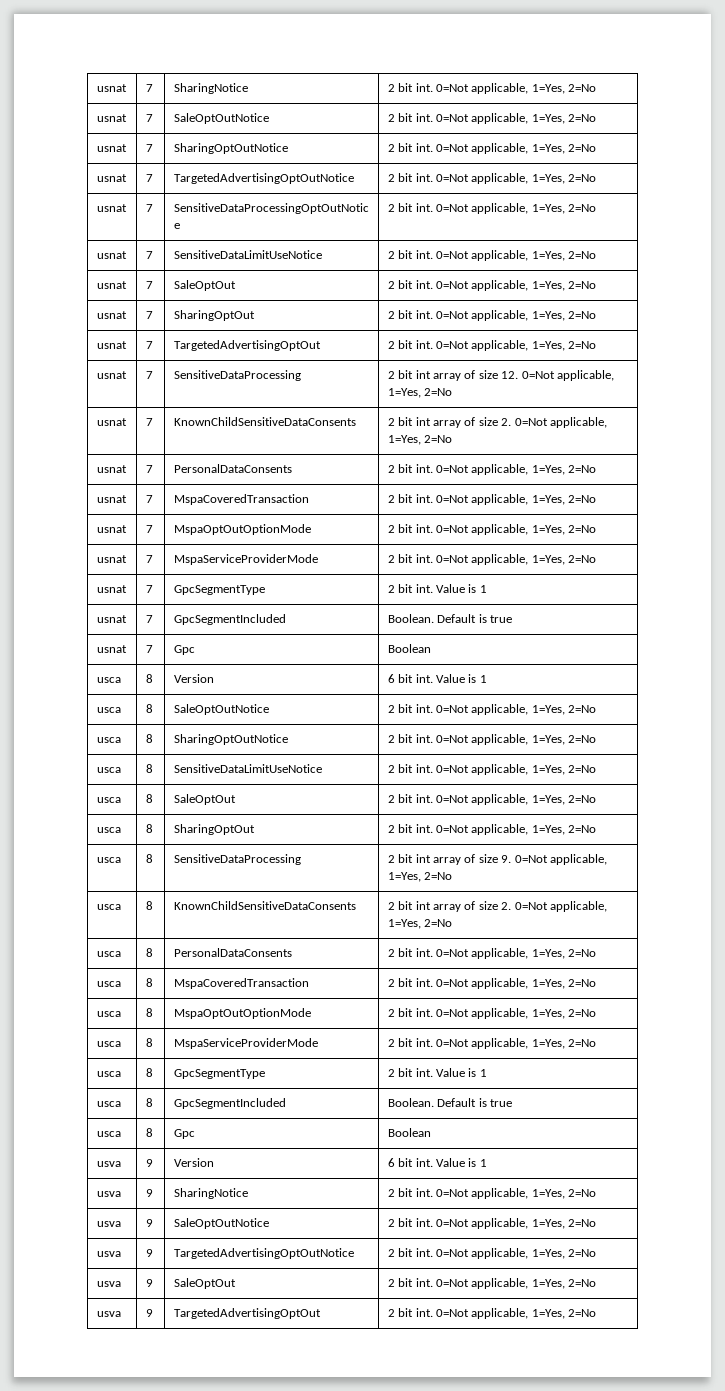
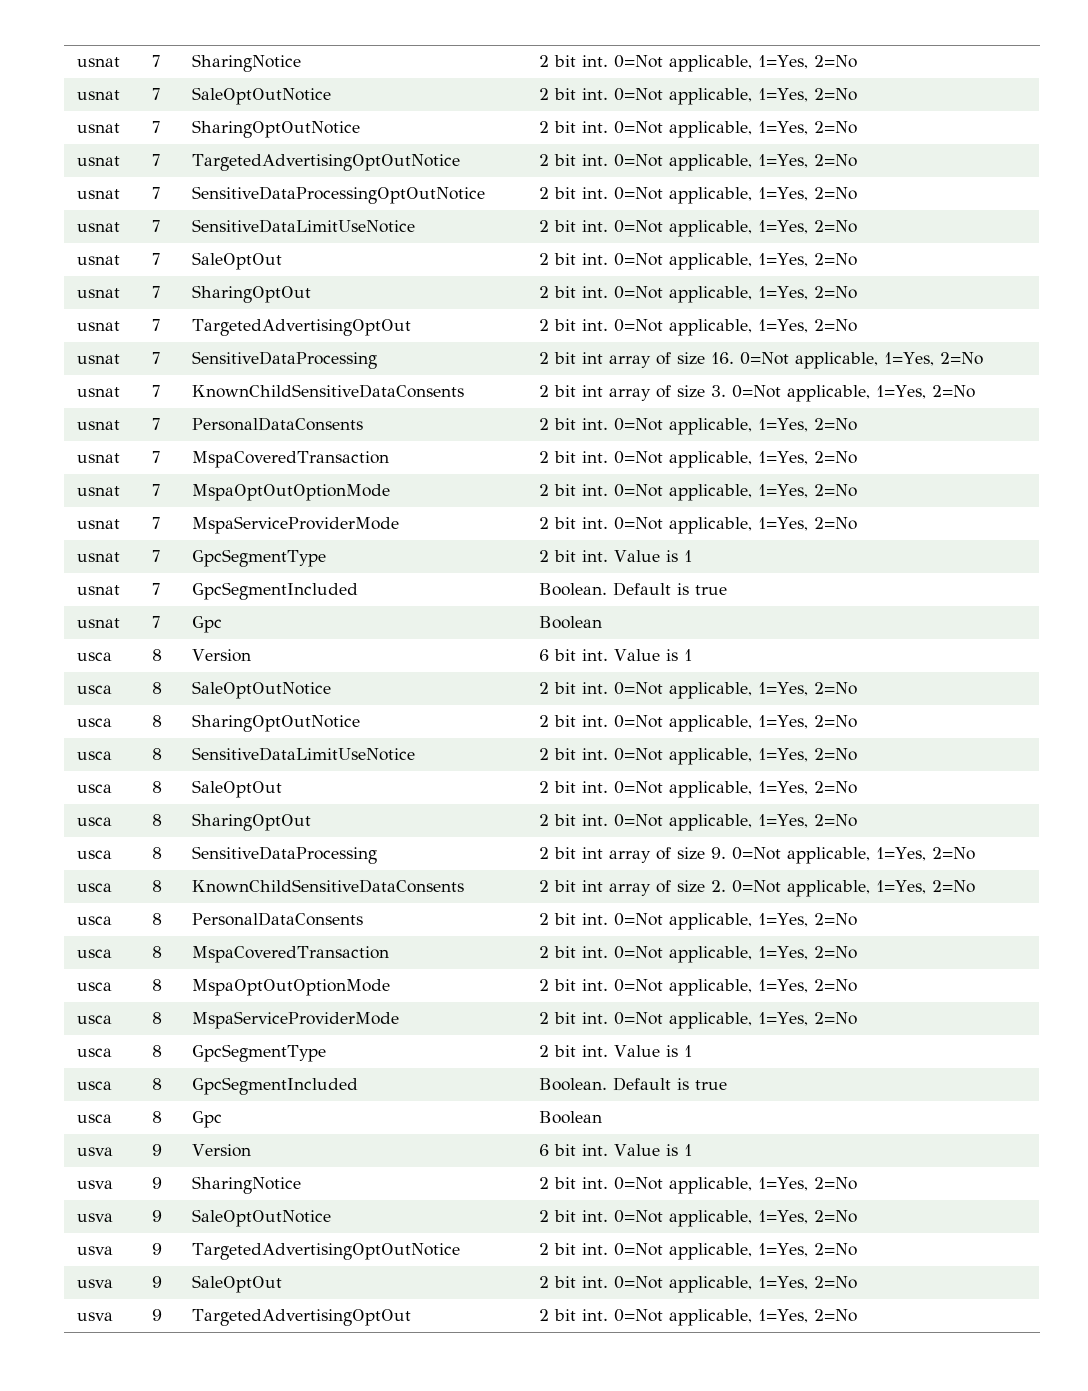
[501,371,519,379] 12. -> [710,352,734,364] 16.
[501,418,512,426] 2. -> [710,385,726,397] 3.

